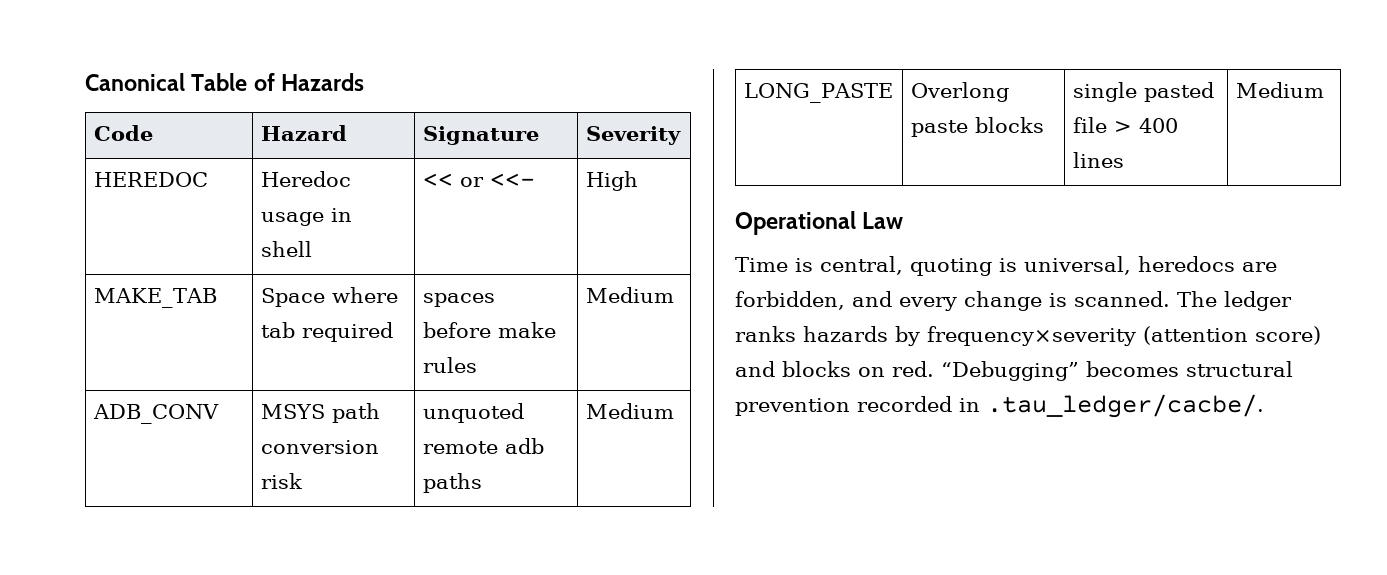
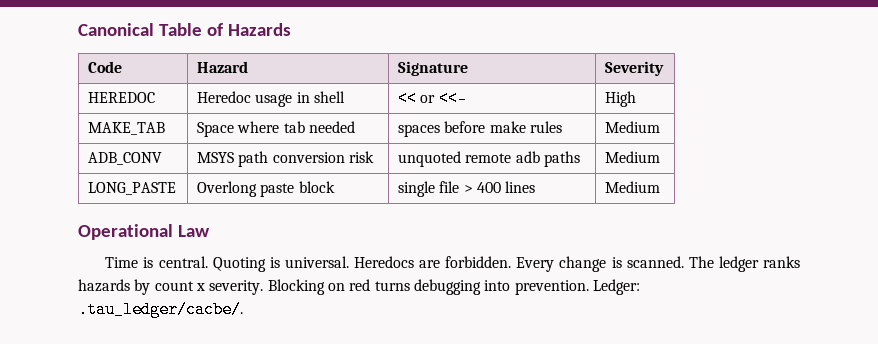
[301,322,393,342] required -> [309,121,356,133] needed
[974,117,1044,133] blocks -> [298,181,335,193] block
[1143,82,1214,102] pasted -> (436, 189) none
[820,256,1277,276] [735,291,957,311] central, quoting is universal, heredocs are forbidden, and every -> [158,256,555,272] central. Quoting is universal. Heredocs are forbidden. Every
[927,326,1321,346] [735,361,1293,381] [735,396,980,416] frequency×severity (attention score) and blocks on red. “Debugging” becomes structural prevention recorded in -> [154,279,640,295] count x severity. Blocking on red turns debugging into prevention. Ledger:

